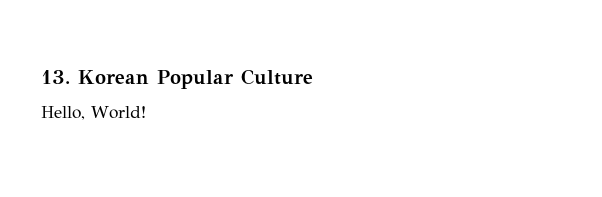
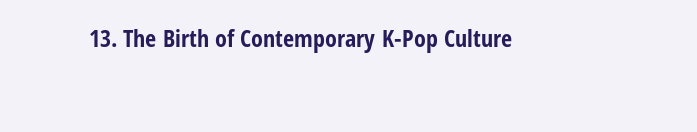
[78,70,234,89] Korean Popular -> [123,29,438,53] The Birth of Contemporary K-Pop
[41,106,146,120] // Hello, World! -> (513, 38) none

